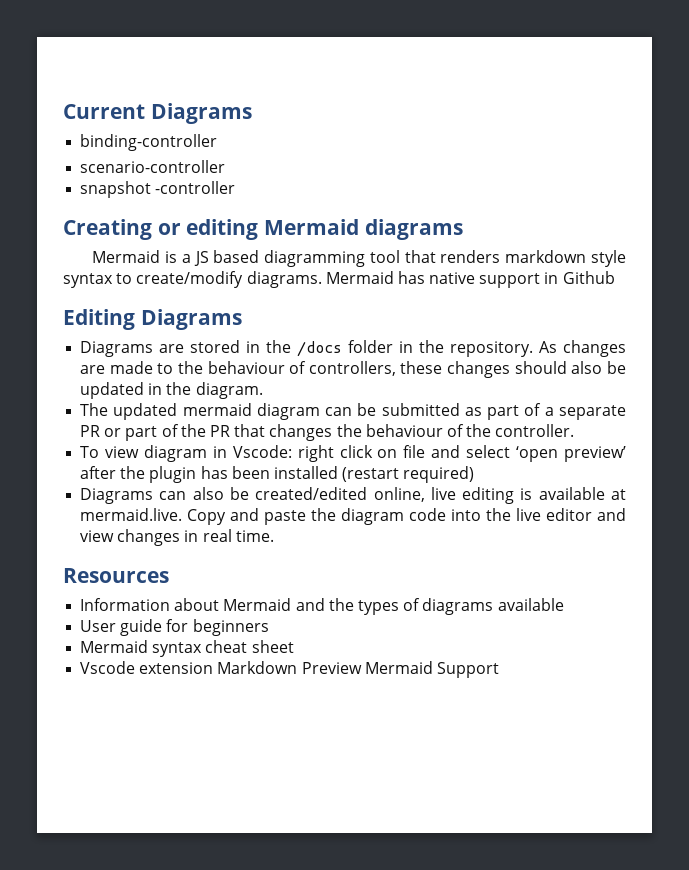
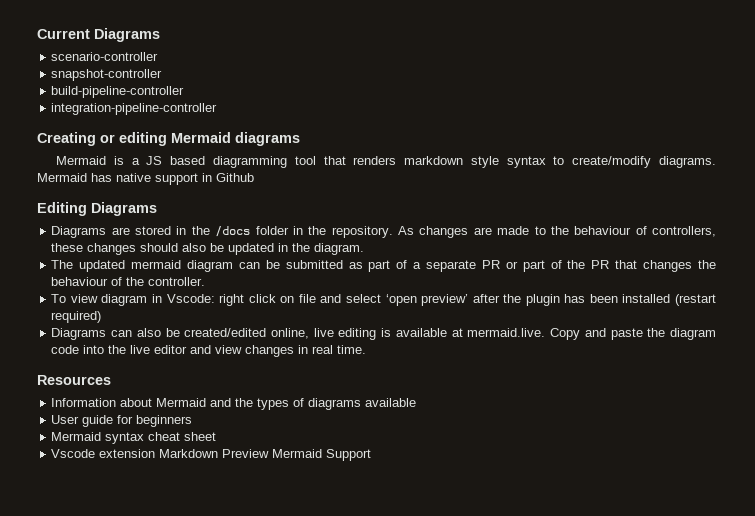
[80,134,218,151] // binding-controller -> (160, 35) none
[80,181,236,198] snapshot -controller -> [51,69,163,81] [51,86,185,98] [51,103,218,115] snapshot-controller // build-pipeline-controller // integration-pipeline-controller

